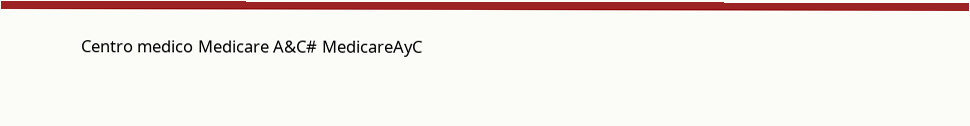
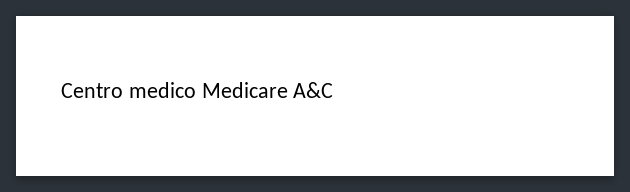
[273,40,423,57] A&C# MedicareAyC -> [293,82,334,98] A&C

